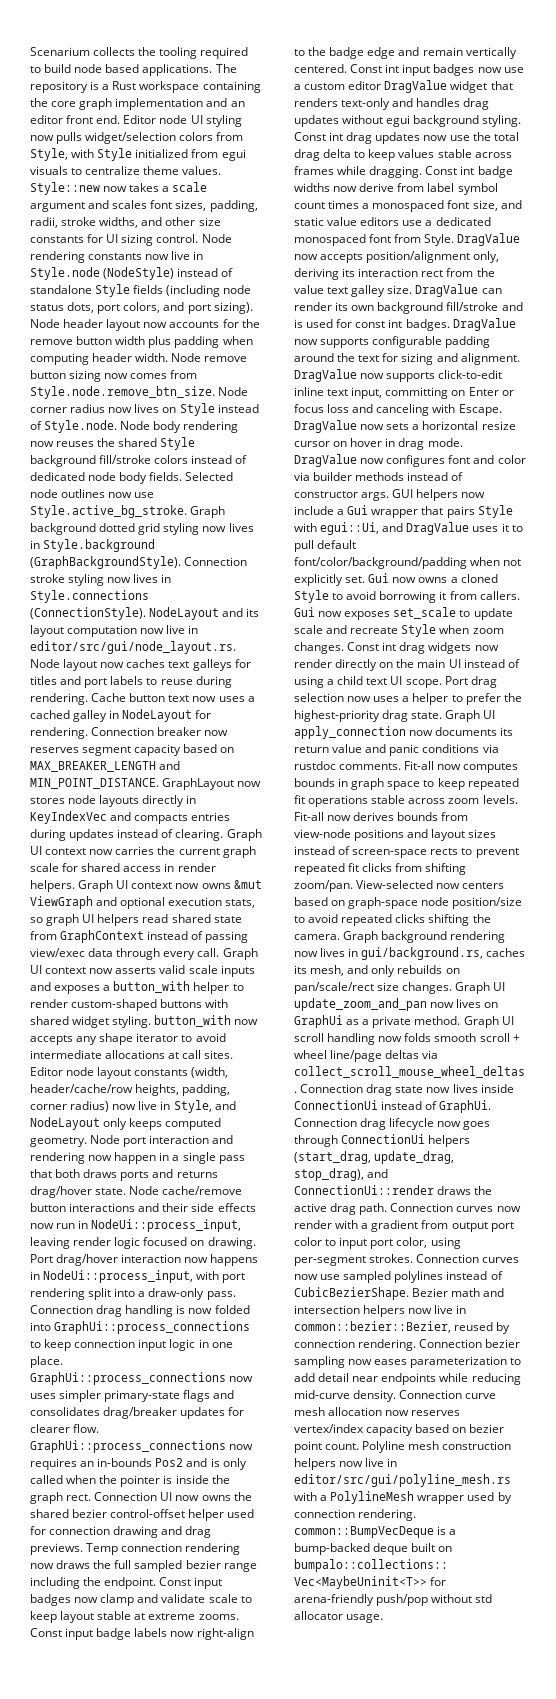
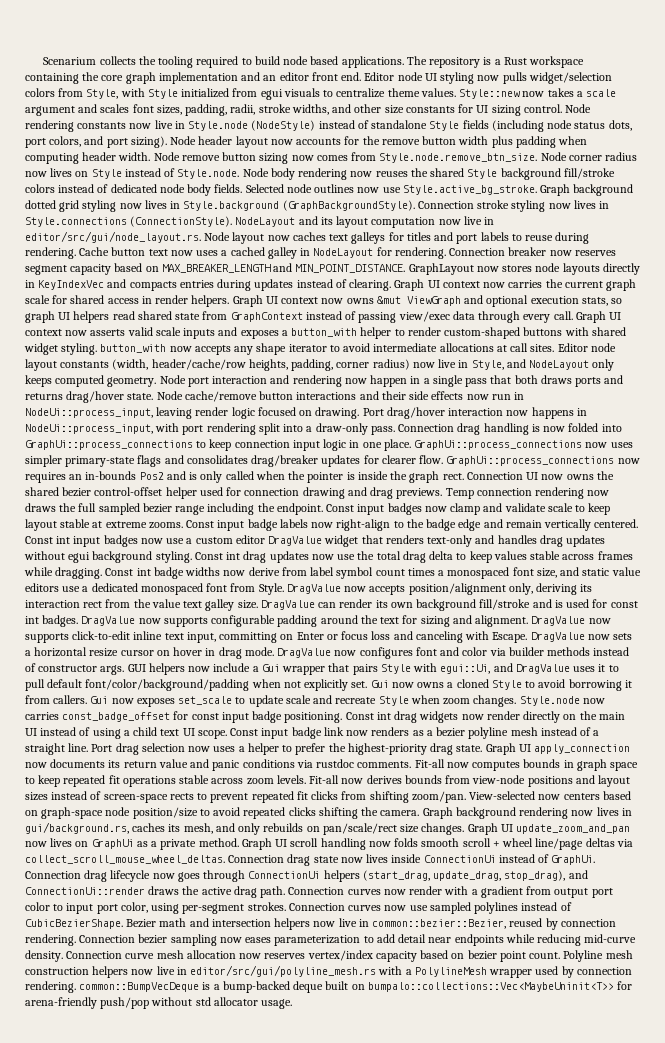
(344, 648) none -> [519,696,605,706] [25,711,343,723] Style.node now carries const_badge_offset for const input badge positioning.
(442, 683) none -> [230,727,600,739] [25,743,89,755] Const input badge link now renders as a bezier polyline mesh instead of a straight line.

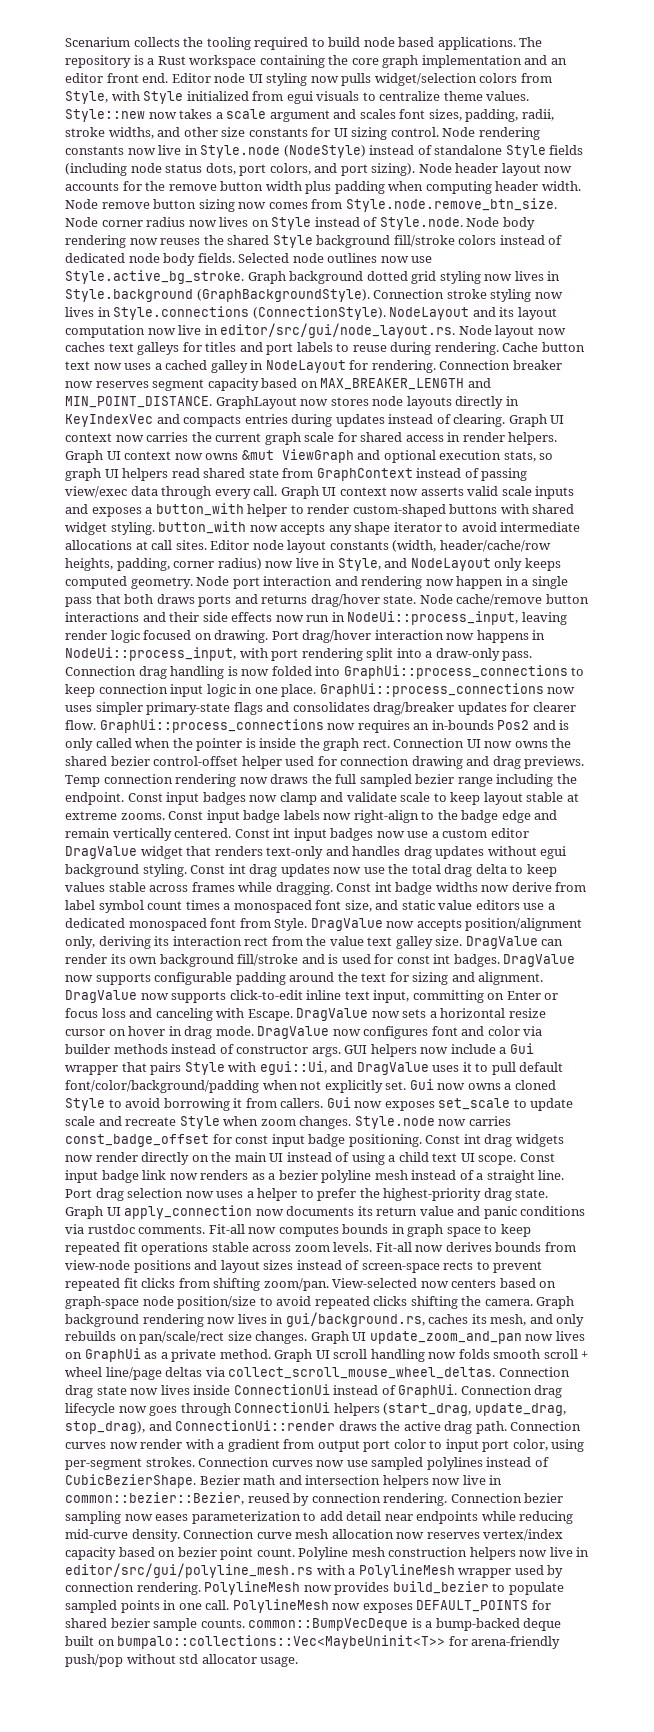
(76, 987) none -> [204,1581,564,1595] [65,1599,551,1613] [65,1618,245,1631] PolylineMesh now provides build_bezier to populate sampled points in one call. PolylineMesh now exposes DEFAULT_POINTS for shared bezier sample counts.

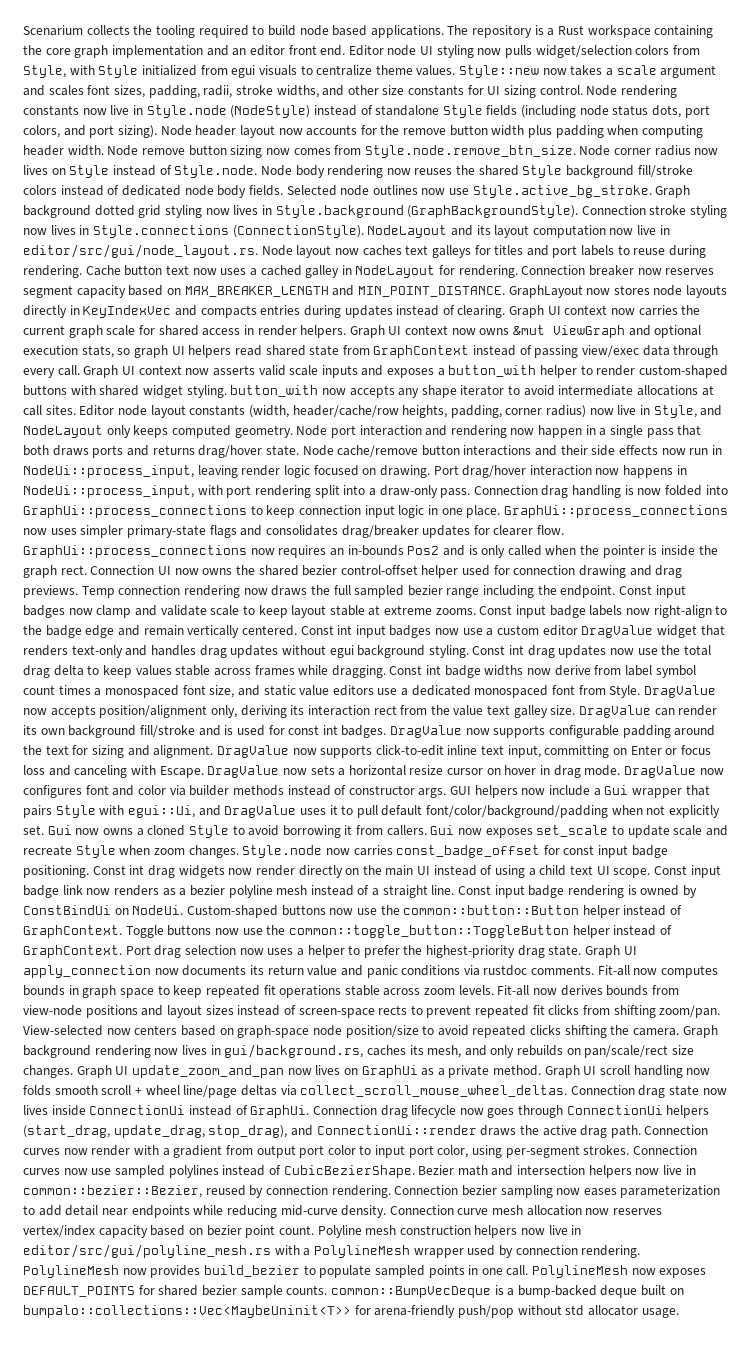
(565, 1175) none -> [458,885,697,898] [23,905,683,918] [23,925,672,938] [23,945,122,958] Const input badge rendering is owned by ConstBindUi on NodeUi. Custom-shaped buttons now use the common::button::Button helper instead of GraphContext. Toggle buttons now use the common::toggle_button::ToggleButton helper instead of GraphContext.

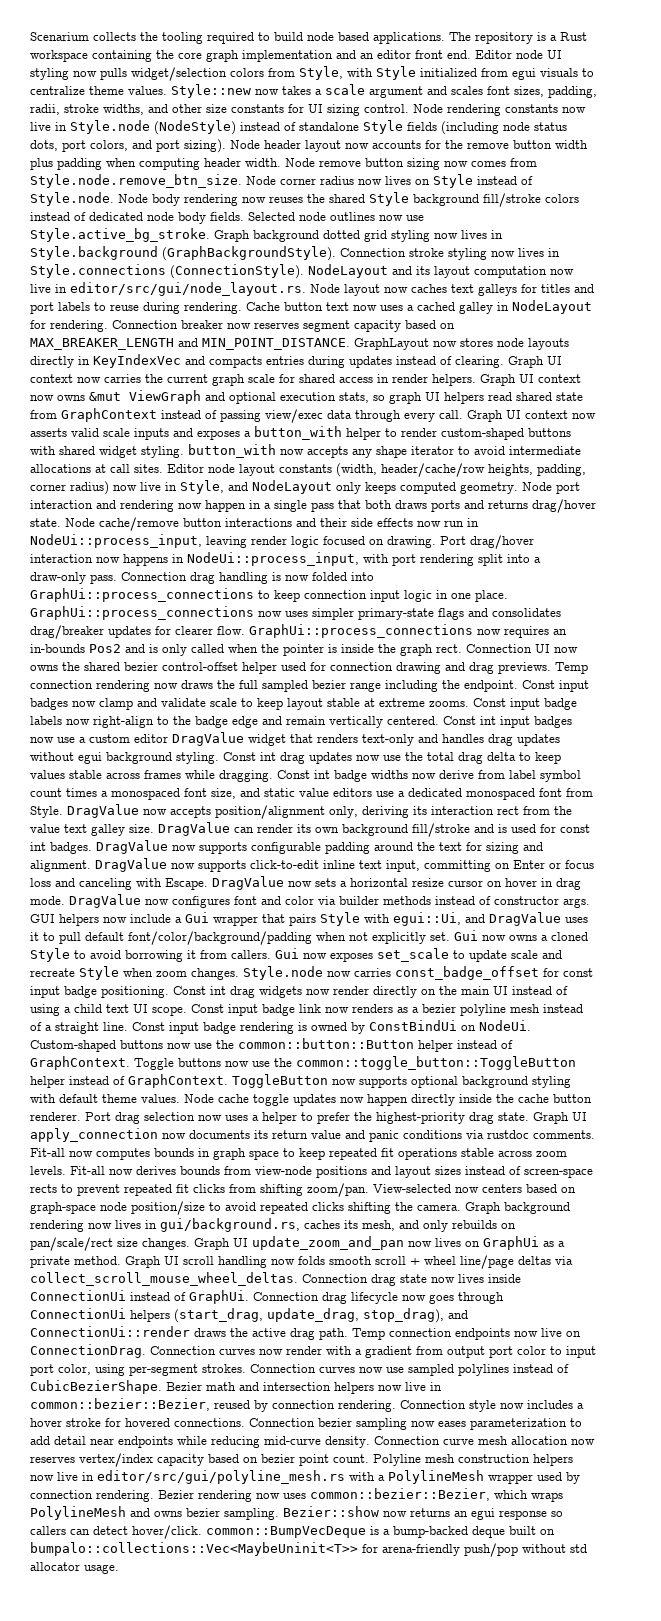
(122, 951) none -> [232,1074,571,1088] [30,1094,592,1106] [30,1112,81,1121] ToggleButton now supports optional background styling with default theme values. Node cache toggle updates now happen directly inside the cache button renderer.
(641, 1131) none -> [352,1328,581,1340] [30,1344,146,1358] Temp connection endpoints now live on ConnectionDrag.
(459, 1190) none -> [469,1400,584,1412] [30,1418,315,1427] style now includes a hover stroke for hovered connections. Connection
[23,1265,707,1278] [23,1285,328,1298] PolylineMesh now provides build_bezier to populate sampled points in one call. PolylineMesh now exposes DEFAULT_POINTS for shared bezier sample counts. -> [158,1488,563,1502] [30,1506,563,1520] [30,1525,202,1539] Bezier rendering now uses common::bezier::Bezier, which wraps PolylineMesh and owns bezier sampling. Bezier::show now returns an egui response so callers can detect hover/click.

